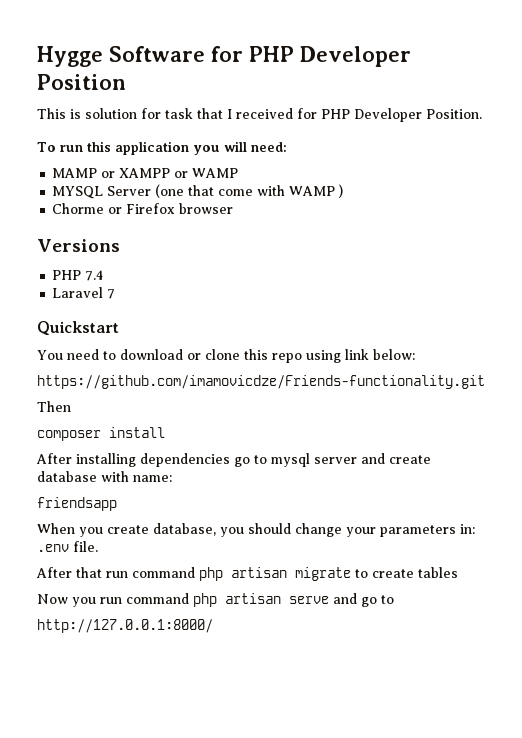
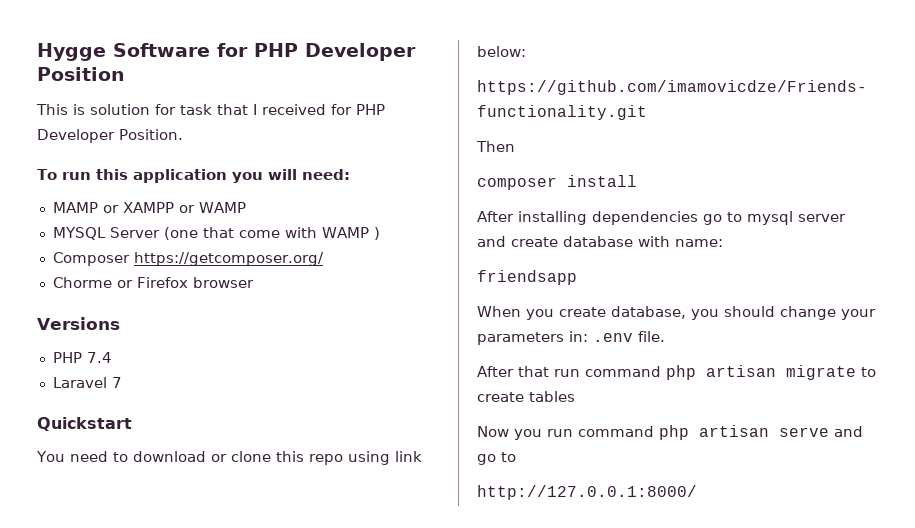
(344, 191) none -> [52,252,324,266] // Composer https://getcomposer.org/

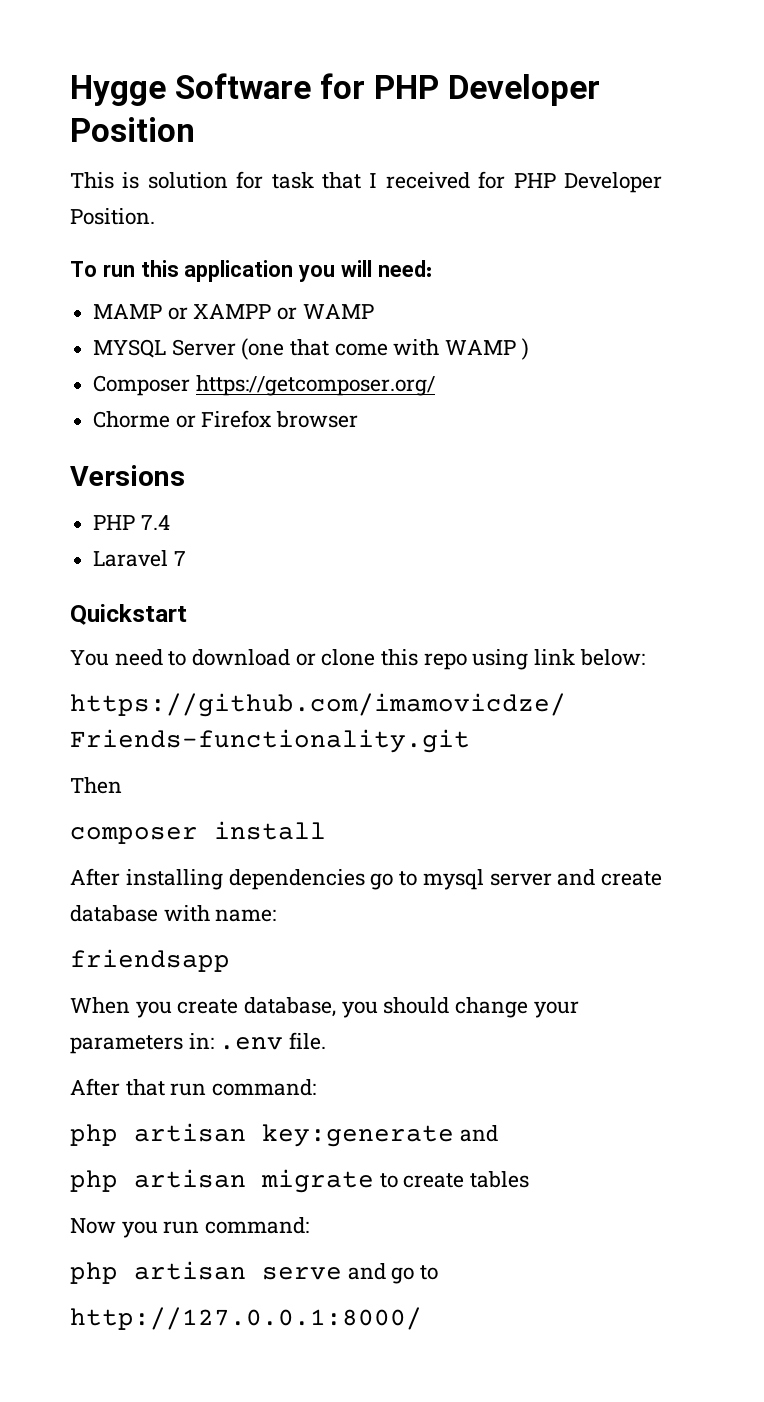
[585,366,661,377] command -> [212,1079,317,1096] [70,1123,498,1147] command: // php artisan key:generate and //
[578,426,654,437] command -> [205,1217,310,1234] command: //

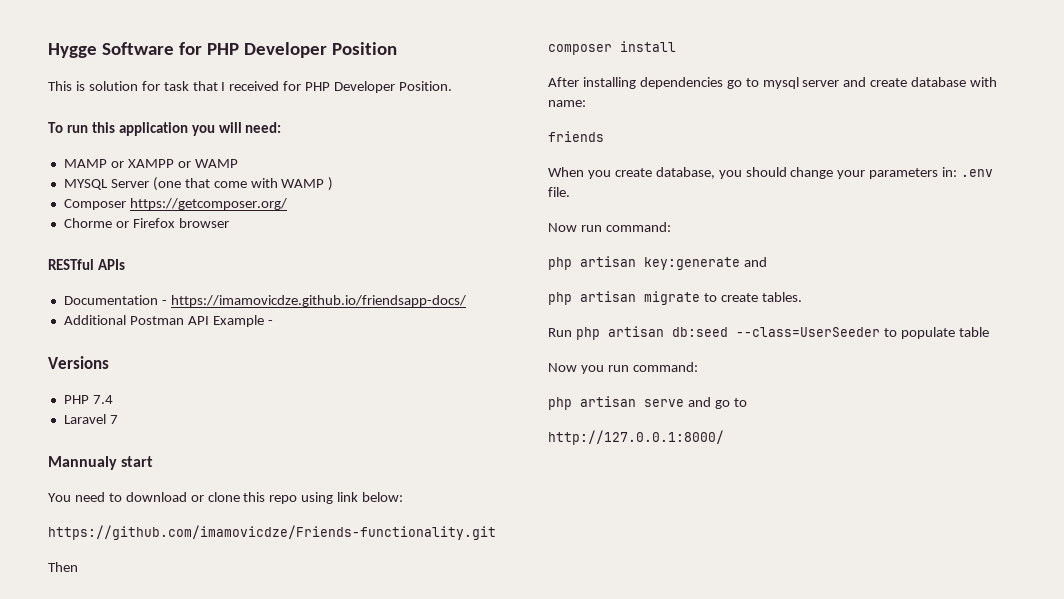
(359, 419) none -> [48,259,125,270] [63,295,466,307] [63,315,273,327] // RESTful APIs // Documentation - https://imamovicdze.github.io/friendsapp-docs/ // Additional Postman API Example -
[70,604,187,625] Quickstart -> [48,456,154,470] Mannualy start
[70,949,230,972] friendsapp -> [548,131,604,142] friends
[70,1078,165,1096] After that -> [548,223,577,232] Now
[470,1171,530,1188] tables -> [761,292,802,302] [548,326,989,340] tables. // Run php artisan db:seed --class=UserSeeder to populate table

